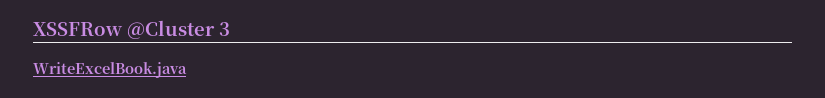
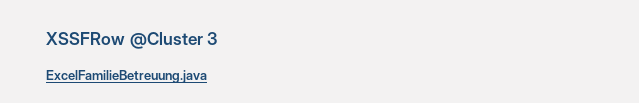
[33,62,187,78] WriteExcelBook.java -> [46,70,207,83] ExcelFamilieBetreuung.java

